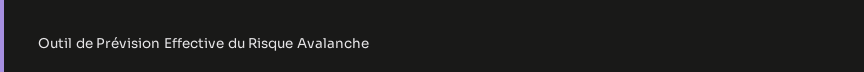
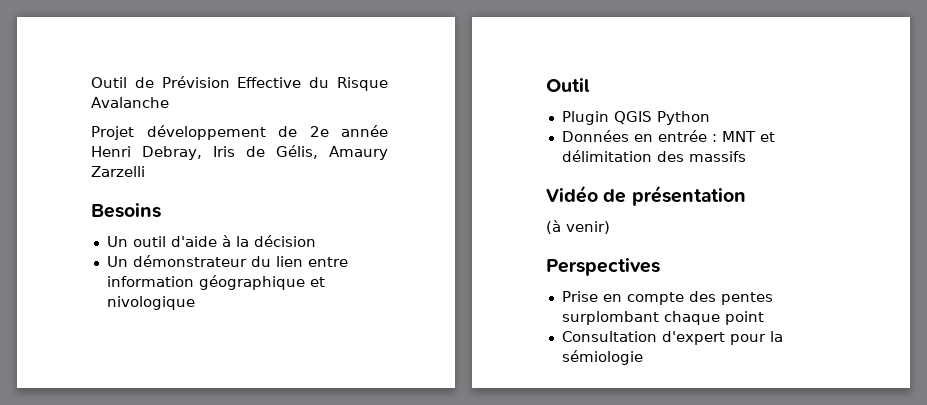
(369, 43) none -> [91,125,388,140] [91,145,388,160] [91,166,145,177] [91,203,161,218] [106,235,316,247] [106,255,348,267] [106,275,325,290] [106,296,195,310] [546,78,590,92] [561,111,710,125] [561,130,775,142] [561,150,746,162] [546,185,746,206] [546,220,610,234] [546,258,660,276] [561,291,773,305] [561,311,764,325] [561,331,783,345] [561,350,643,365] // Projet développement de 2e année Henri Debray, Iris de Gélis, Amaury Zarzelli // Besoins // Un outil d'aide à la décision // Un démonstrateur du lien entre information géographique et nivologique // Outil // Plugin QGIS Python // Données en entrée : MNT et délimitation des massifs // Vidéo de présentation // (à venir) // Perspectives // Prise en compte des pentes surplombant chaque point // Consultation d'expert pour la sémiologie

